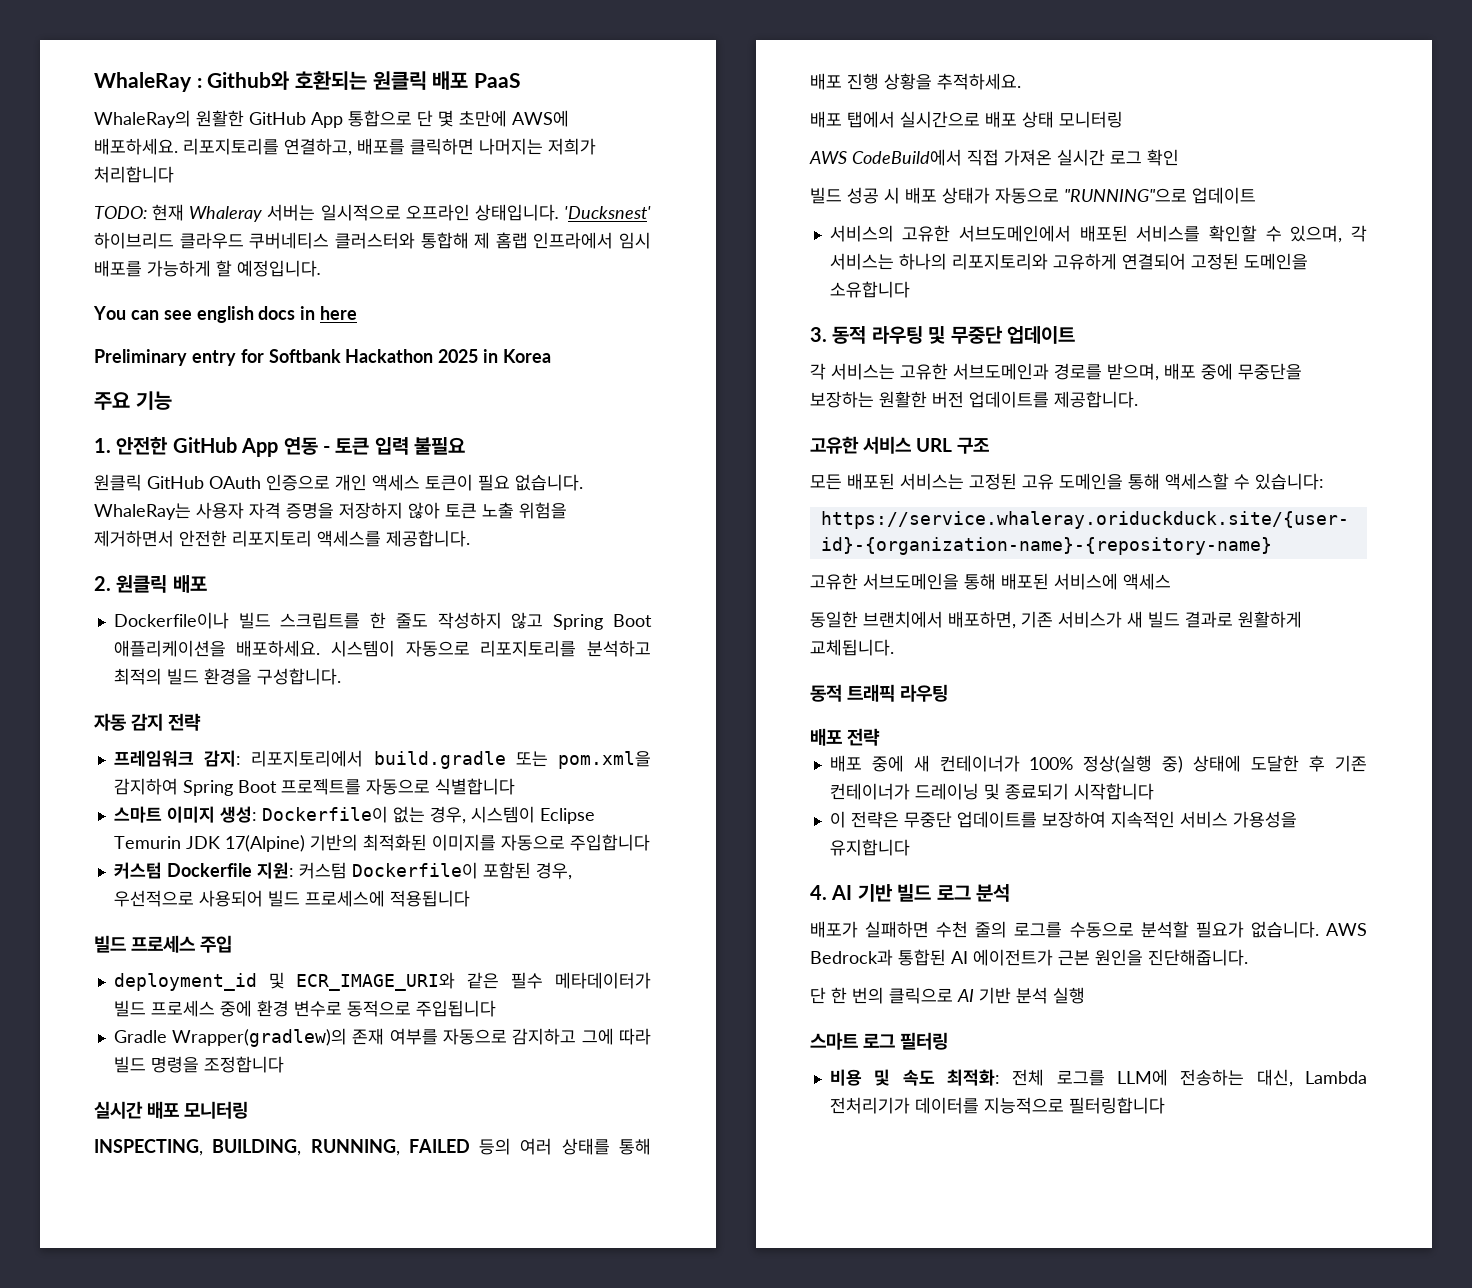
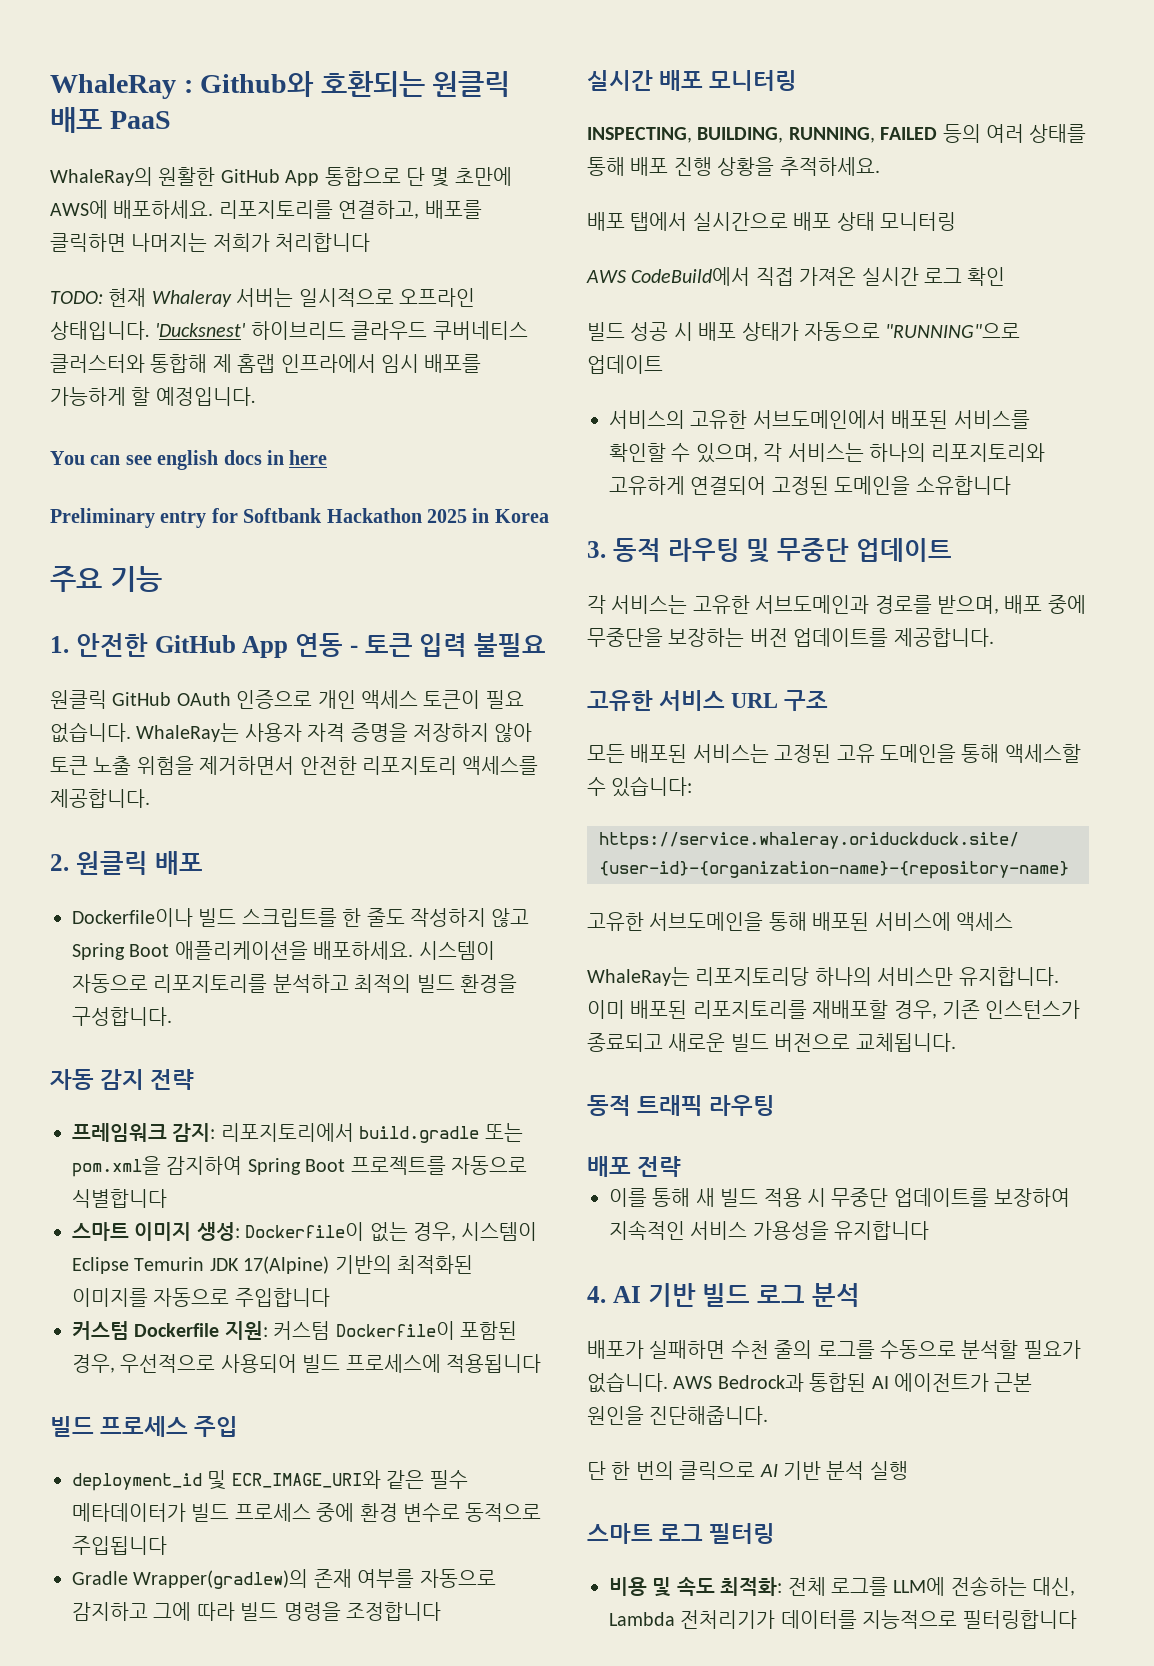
[879,391,927,408] 원활한 -> (745, 637) none
[810,611,1302,629] 동일한 브랜치에서 배포하면, 기존 서비스가 새 빌드 결과로 원활하게 -> [587,967,1059,986] [587,1000,1081,1019] [587,1033,851,1052] WhaleRay는 리포지토리당 하나의 서비스만 유지합니다. 이미 배포된 리포지토리를 재배포할 경우, 기존 인스턴스가 종료되고 새로운 빌드 버전으로
[829,755,1367,773] [829,783,1154,800] [829,811,899,828] 배포 중에 새 컨테이너가 100% 정상(실행 중) 상태에 도달한 후 기존 컨테이너가 드레이닝 및 종료되기 시작합니다 // 이 전략은 -> [609,1188,826,1207] 이를 통해 새 빌드 적용 시

